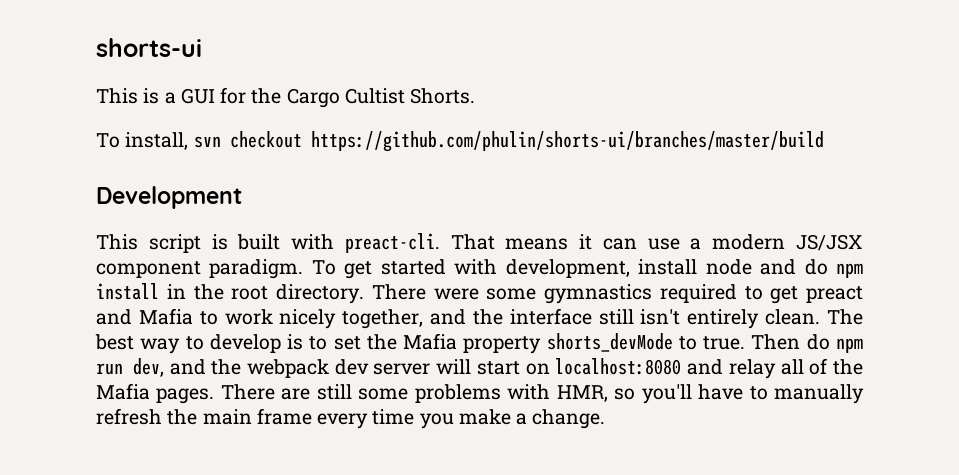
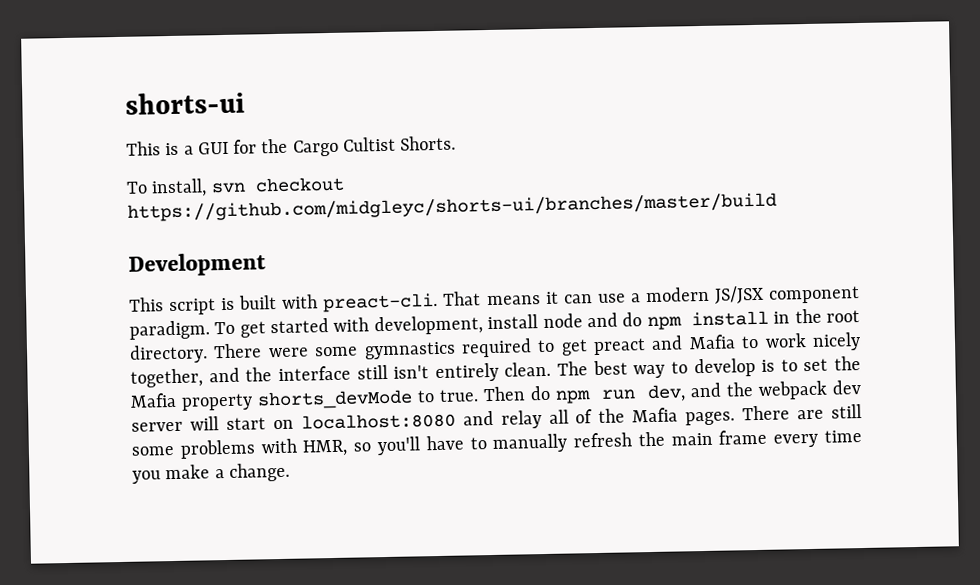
[310,131,824,152] https://github.com/phulin/shorts-ui/branches/master/build -> [127,192,777,222] https://github.com/midgleyc/shorts-ui/branches/master/build

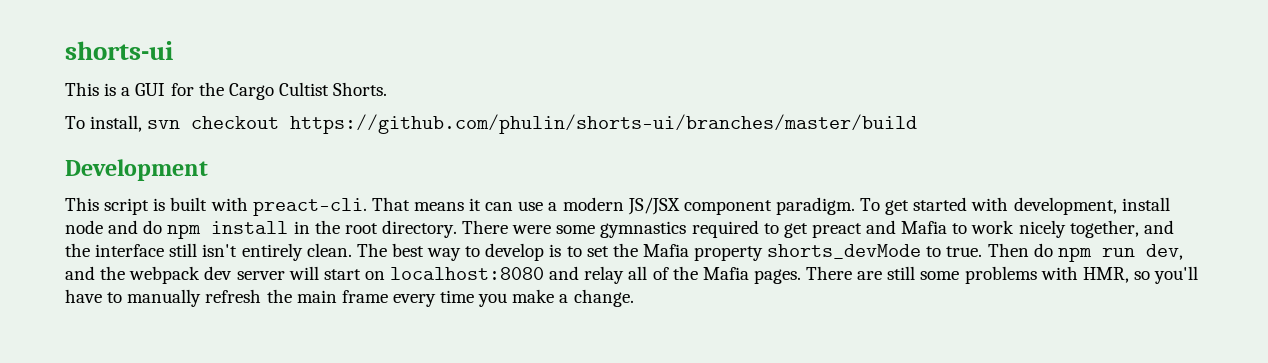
[127,192,777,222] https://github.com/midgleyc/shorts-ui/branches/master/build -> [290,114,918,134] https://github.com/phulin/shorts-ui/branches/master/build

